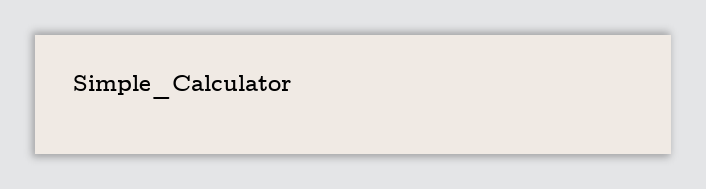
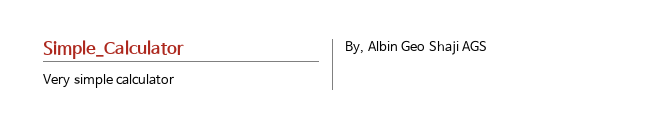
(291, 87) none -> [43,74,175,88] [345,40,488,55] // Very simple calculator // By, Albin Geo Shaji AGS

